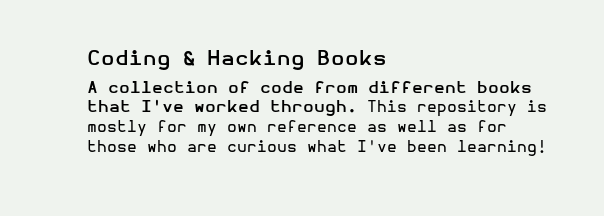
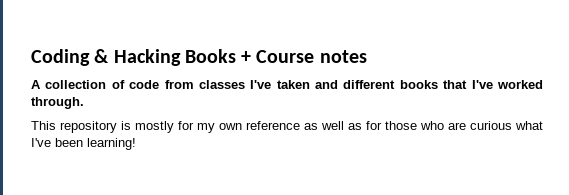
(387, 57) none -> [241,50,367,63] + Course notes
(358, 87) none -> [198,80,339,89] classes I've taken and
(357, 108) none -> (84, 103) //

